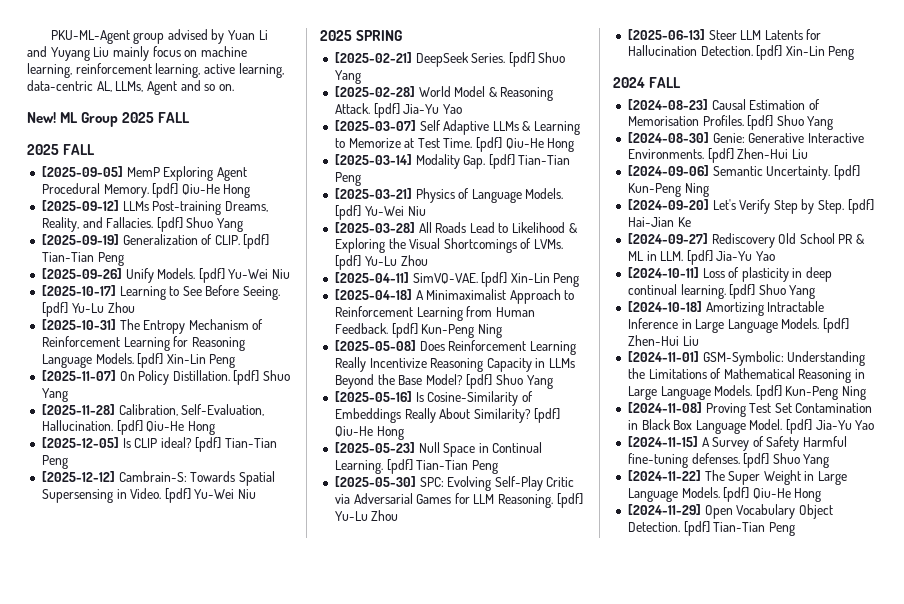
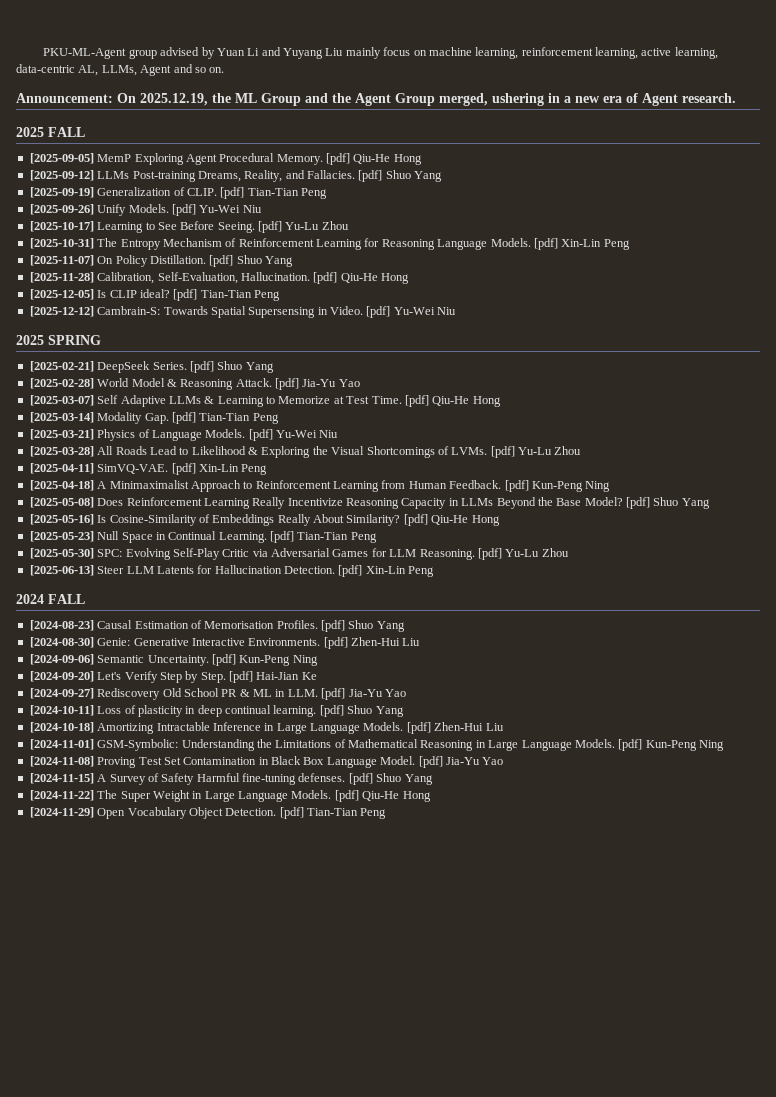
[27,112,191,127] New! ML Group 2025 FALL -> [16,93,736,106] Announcement: On 2025.12.19, the ML Group and the Agent Group merged, ushering in a new era of Agent research.

